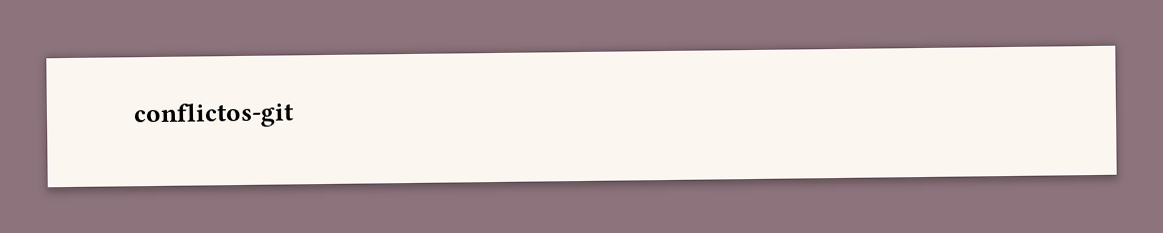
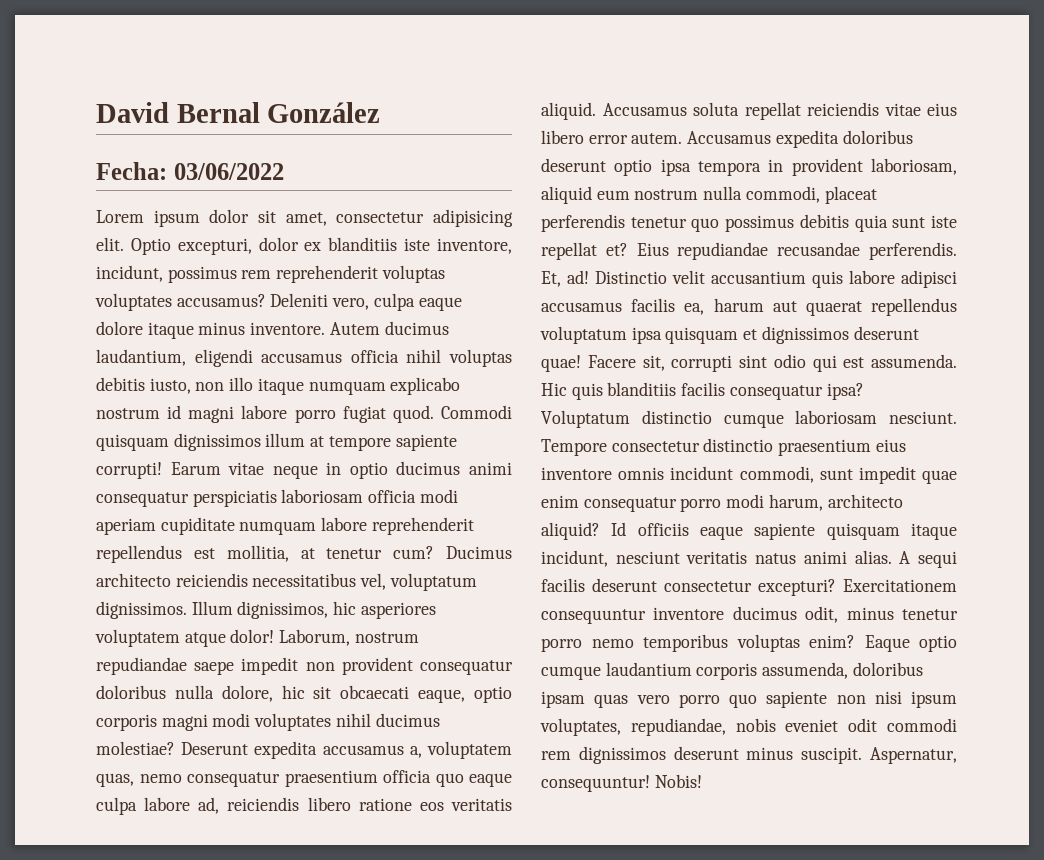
[133,102,295,129] conflictos-git -> [96,102,381,123] [96,162,284,180] [96,209,513,227] [96,237,512,255] [96,265,445,283] [95,293,462,311] [96,321,449,339] [96,349,512,367] [96,377,461,395] [96,405,512,423] [96,433,457,451] [96,461,512,479] [96,489,458,507] [96,517,474,535] [96,545,512,563] [96,573,477,591] [96,601,436,619] [95,629,419,647] [96,657,513,675] [96,685,512,703] [96,713,440,731] [96,741,512,759] [96,770,512,787] [96,797,512,815] [541,102,957,120] [541,130,913,148] [541,158,957,176] [541,186,877,204] [541,214,957,232] [541,242,957,260] [541,270,957,288] [541,298,957,316] [540,326,919,344] [541,354,957,372] [541,382,864,400] [541,410,957,428] [541,438,906,456] [541,466,957,484] [541,494,903,512] [541,522,957,540] [541,550,957,568] [541,578,957,596] [541,606,958,624] [541,634,957,652] [541,662,923,680] [541,691,957,708] [540,718,957,736] [541,746,957,764] [541,774,702,792] David Bernal González // Fecha: 03/06/2022 // Lorem ipsum dolor sit amet, consectetur adipisicing elit. Optio excepturi, dolor ex blanditiis iste inventore, incidunt, possimus rem reprehenderit voluptas voluptates accusamus? Deleniti vero, culpa eaque dolore itaque minus inventore. Autem ducimus laudantium, eligendi accusamus officia nihil voluptas debitis iusto, non illo itaque numquam explicabo nostrum id magni labore porro fugiat quod. Commodi quisquam dignissimos illum at tempore sapiente corrupti! Earum vitae neque in optio ducimus animi consequatur perspiciatis laboriosam officia modi aperiam cupiditate numquam labore reprehenderit repellendus est mollitia, at tenetur cum? Ducimus architecto reiciendis necessitatibus vel, voluptatum dignissimos. Illum dignissimos, hic asperiores voluptatem atque dolor! Laborum, nostrum repudiandae saepe impedit non provident consequatur doloribus nulla dolore, hic sit obcaecati eaque, optio corporis magni modi voluptates nihil ducimus molestiae? Deserunt expedita accusamus a, voluptatem quas, nemo consequatur praesentium officia quo eaque culpa labore ad, reiciendis libero ratione eos veritatis aliquid. Accusamus soluta repellat reiciendis vitae eius libero error autem. Accusamus expedita doloribus deserunt optio ipsa tempora in provident laboriosam, aliquid eum nostrum nulla commodi, placeat perferendis tenetur quo possimus debitis quia sunt iste repellat et? Eius repudiandae recusandae perferendis. Et, ad! Distinctio velit accusantium quis labore adipisci accusamus facilis ea, harum aut quaerat repellendus voluptatum ipsa quisquam et dignissimos deserunt quae! Facere sit, corrupti sint odio qui est assumenda. Hic quis blanditiis facilis consequatur ipsa? Voluptatum distinctio cumque laboriosam nesciunt. Tempore consectetur distinctio praesentium eius inventore omnis incidunt commodi, sunt impedit quae enim consequatur porro modi harum, architecto aliquid? Id officiis eaque sapiente quisquam itaque incidunt, nesciunt veritatis natus animi alias. A sequi facilis deserunt consectetur excepturi? Exercitationem consequuntur inventore ducimus odit, minus tenetur porro nemo temporibus voluptas enim? Eaque optio cumque laudantium corporis assumenda, doloribus ipsam quas vero porro quo sapiente non nisi ipsum voluptates, repudiandae, nobis eveniet odit commodi rem dignissimos deserunt minus suscipit. Aspernatur, consequuntur! Nobis!

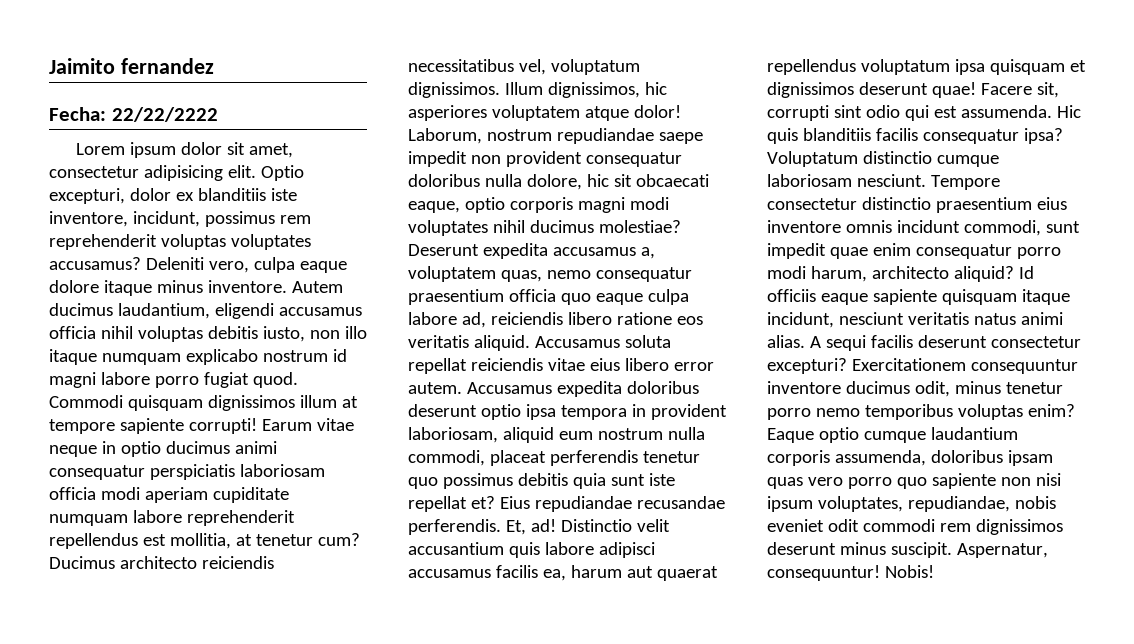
[96,102,381,123] David Bernal González -> [49,58,214,74] Jaimito fernandez
[173,163,284,180] 03/06/2022 -> [111,107,218,122] 22/22/2222

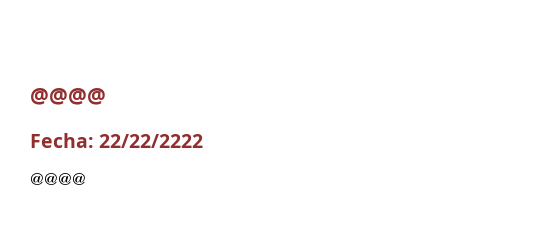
[49,58,214,74] Jaimito fernandez -> [30,88,106,105] @@@@
[76,142,294,158] [49,165,304,181] [49,188,297,204] [49,211,311,227] [49,234,311,250] [49,257,347,273] [49,280,343,296] [49,303,362,319] [49,326,367,342] [49,349,347,365] [49,372,298,388] [49,395,358,411] [49,418,354,434] [49,441,277,457] [49,464,325,480] [49,487,289,503] [49,510,295,526] [49,533,360,549] [49,556,274,569] [408,59,640,75] [408,82,667,98] [408,105,681,121] [408,128,703,144] [408,151,682,167] [408,174,709,190] [408,197,669,213] [408,220,681,236] [408,243,655,259] [408,266,692,282] [408,289,689,305] [408,312,703,328] [408,335,671,351] [408,358,714,374] [408,381,699,397] [408,404,727,420] [408,427,705,443] [408,450,700,466] [408,473,675,489] [408,496,725,512] [408,519,670,535] [408,542,655,558] [408,565,718,581] [767,59,1086,75] [767,82,1059,98] [767,105,1081,121] [767,128,1063,144] [767,151,999,167] [767,174,1000,190] [767,197,1067,213] [767,220,1080,236] [767,243,1061,259] [767,266,1034,282] [767,289,1070,305] [767,312,1063,328] [767,335,1081,351] [767,358,1078,374] [767,381,1063,397] [767,404,1075,420] [767,427,1018,443] [767,450,1053,466] [767,473,1061,489] [767,496,1056,512] [767,519,1063,535] [767,542,1048,558] [767,565,934,581] Lorem ipsum dolor sit amet, consectetur adipisicing elit. Optio excepturi, dolor ex blanditiis iste inventore, incidunt, possimus rem reprehenderit voluptas voluptates accusamus? Deleniti vero, culpa eaque dolore itaque minus inventore. Autem ducimus laudantium, eligendi accusamus officia nihil voluptas debitis iusto, non illo itaque numquam explicabo nostrum id magni labore porro fugiat quod. Commodi quisquam dignissimos illum at tempore sapiente corrupti! Earum vitae neque in optio ducimus animi consequatur perspiciatis laboriosam officia modi aperiam cupiditate numquam labore reprehenderit repellendus est mollitia, at tenetur cum? Ducimus architecto reiciendis necessitatibus vel, voluptatum dignissimos. Illum dignissimos, hic asperiores voluptatem atque dolor! Laborum, nostrum repudiandae saepe impedit non provident consequatur doloribus nulla dolore, hic sit obcaecati eaque, optio corporis magni modi voluptates nihil ducimus molestiae? Deserunt expedita accusamus a, voluptatem quas, nemo consequatur praesentium officia quo eaque culpa labore ad, reiciendis libero ratione eos veritatis aliquid. Accusamus soluta repellat reiciendis vitae eius libero error autem. Accusamus expedita doloribus deserunt optio ipsa tempora in provident laboriosam, aliquid eum nostrum nulla commodi, placeat perferendis tenetur quo possimus debitis quia sunt iste repellat et? Eius repudiandae recusandae perferendis. Et, ad! Distinctio velit accusantium quis labore adipisci accusamus facilis ea, harum aut quaerat repellendus voluptatum ipsa quisquam et dignissimos deserunt quae! Facere sit, corrupti sint odio qui est assumenda. Hic quis blanditiis facilis consequatur ipsa? Voluptatum distinctio cumque laboriosam nesciunt. Tempore consectetur distinctio praesentium eius inventore omnis incidunt commodi, sunt impedit quae enim consequatur porro modi harum, architecto aliquid? Id officiis eaque sapiente quisquam itaque incidunt, nesciunt veritatis natus animi alias. A sequi facilis deserunt consectetur excepturi? Exercitationem consequuntur inventore ducimus odit, minus tenetur porro nemo temporibus voluptas enim? Eaque optio cumque laudantium corporis assumenda, doloribus ipsam quas vero porro quo sapiente non nisi ipsum voluptates, repudiandae, nobis eveniet odit commodi rem dignissimos deserunt minus suscipit. Aspernatur, consequuntur! Nobis! -> [30,173,86,185] @@@@

